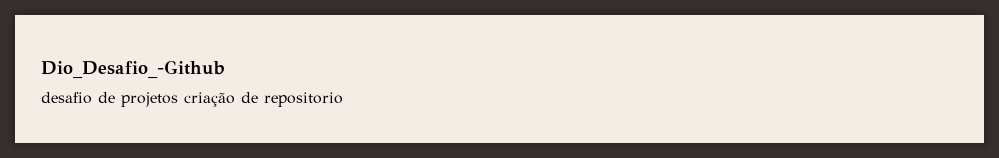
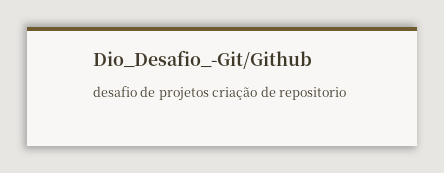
[41,60,225,79] Dio_Desafio_-Github -> [93,50,312,69] Dio_Desafio_-Git/Github

